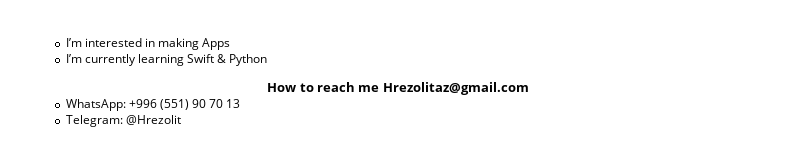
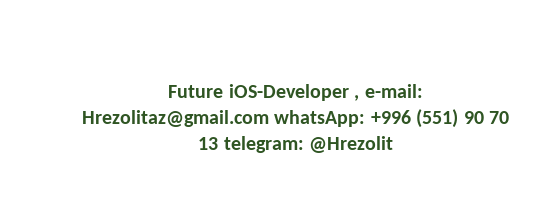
[65,38,231,50] [65,54,268,66] [267,82,380,92] I’m interested in making Apps // I’m currently learning Swift & Python // How to reach me -> [168,84,423,101] Future iOS-Developer , e-mail:
[65,99,126,111] // WhatsApp: -> [274,110,366,127] whatsApp:
[65,115,123,127] // Telegram: -> [223,136,304,153] telegram:

